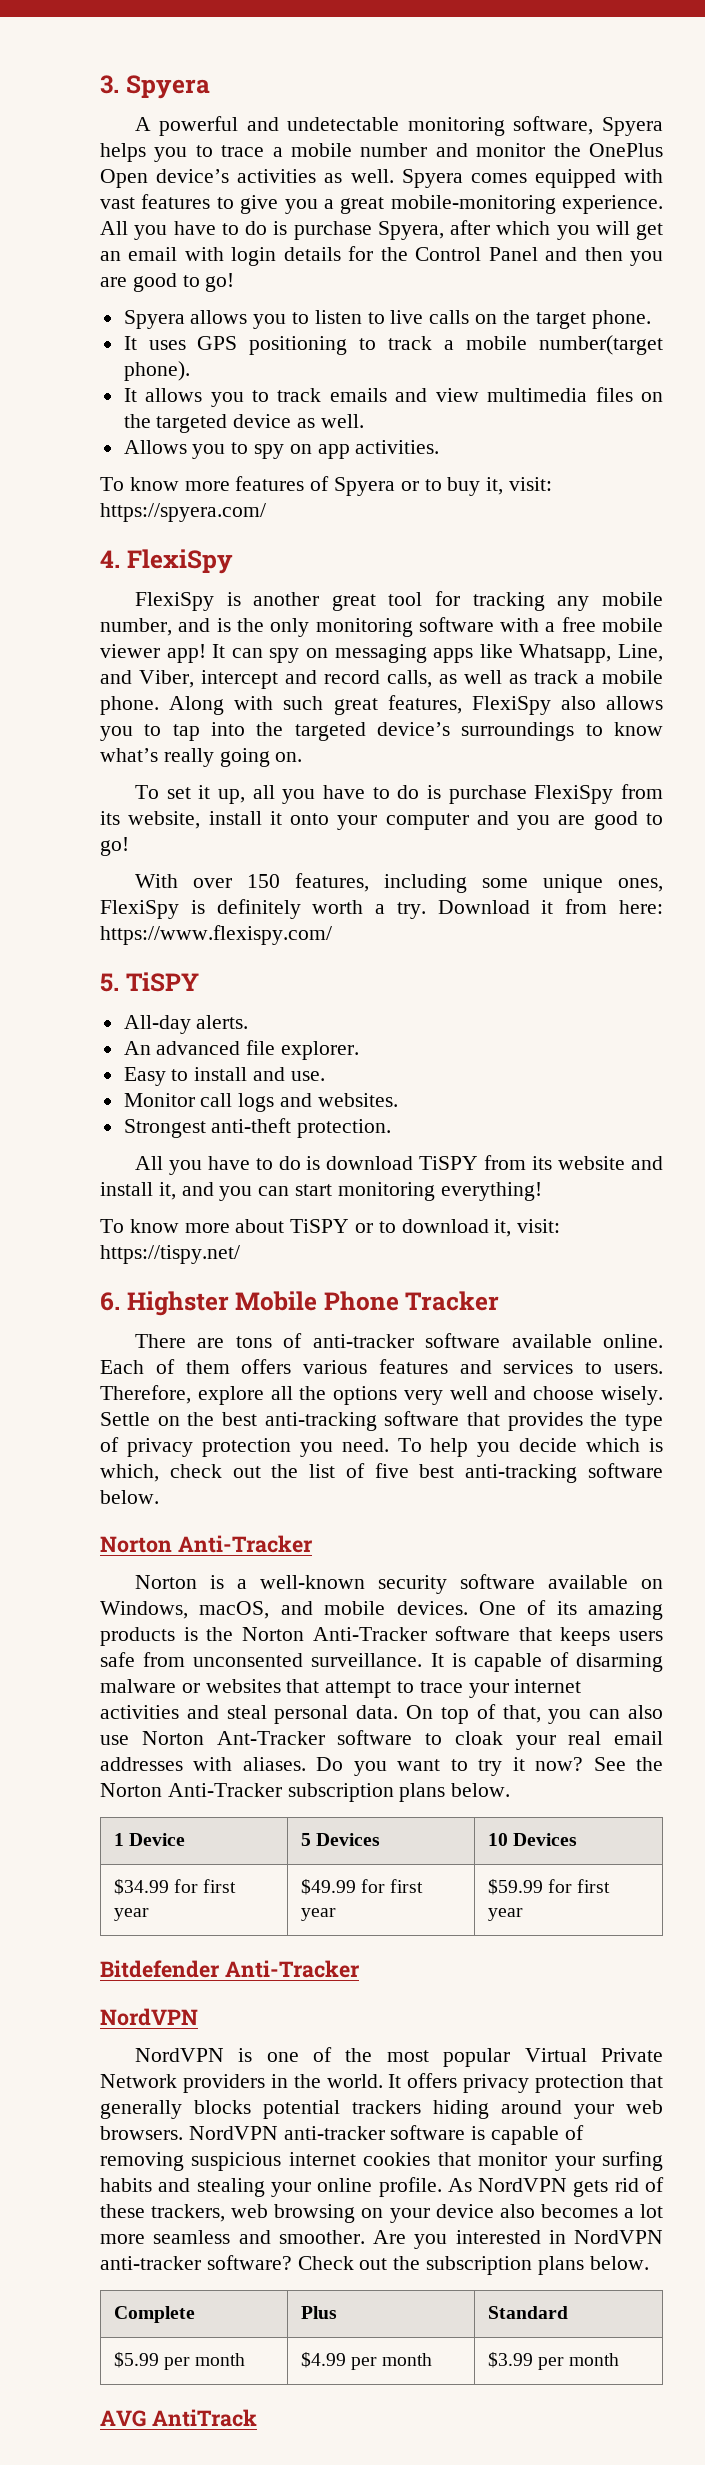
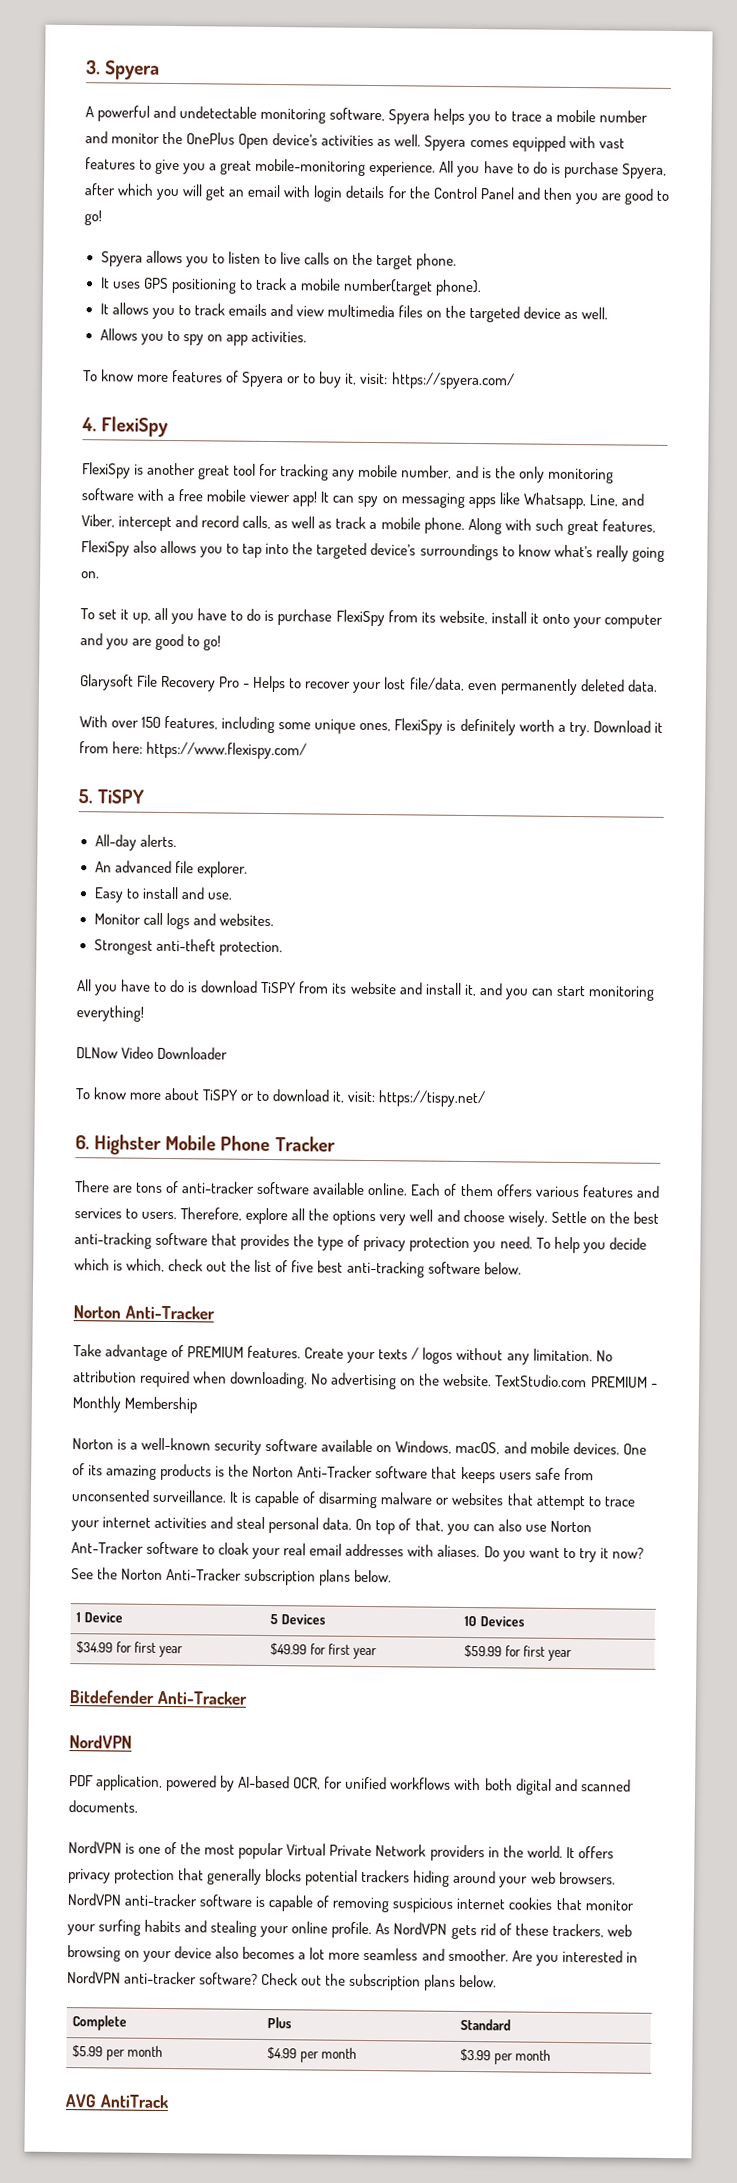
(129, 846) none -> [79,674,658,696] // Glarysoft File Recovery Pro - Helps to recover your lost file/data, even permanently deleted data.
(542, 1191) none -> [76,1046,229,1060] // DLNow Video Downloader
(313, 1544) none -> [73,1344,613,1365] [73,1370,658,1390] [72,1396,198,1414] // Take advantage of PREMIUM features. Create your texts / logos without any limitation. No attribution required when downloading. No advertising on the website. TextStudio.com PREMIUM - Monthly Membership
(198, 2017) none -> [69,1774,631,1795] [68,1800,138,1813] // PDF application, powered by AI-based OCR, for unified workflows with both digital and scanned documents.

